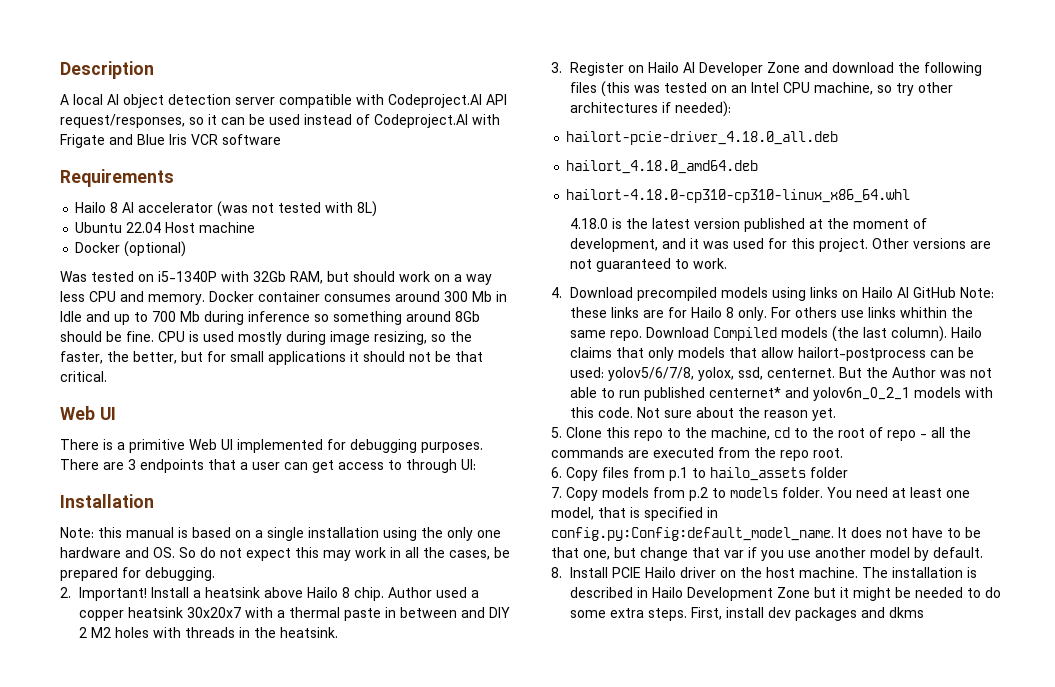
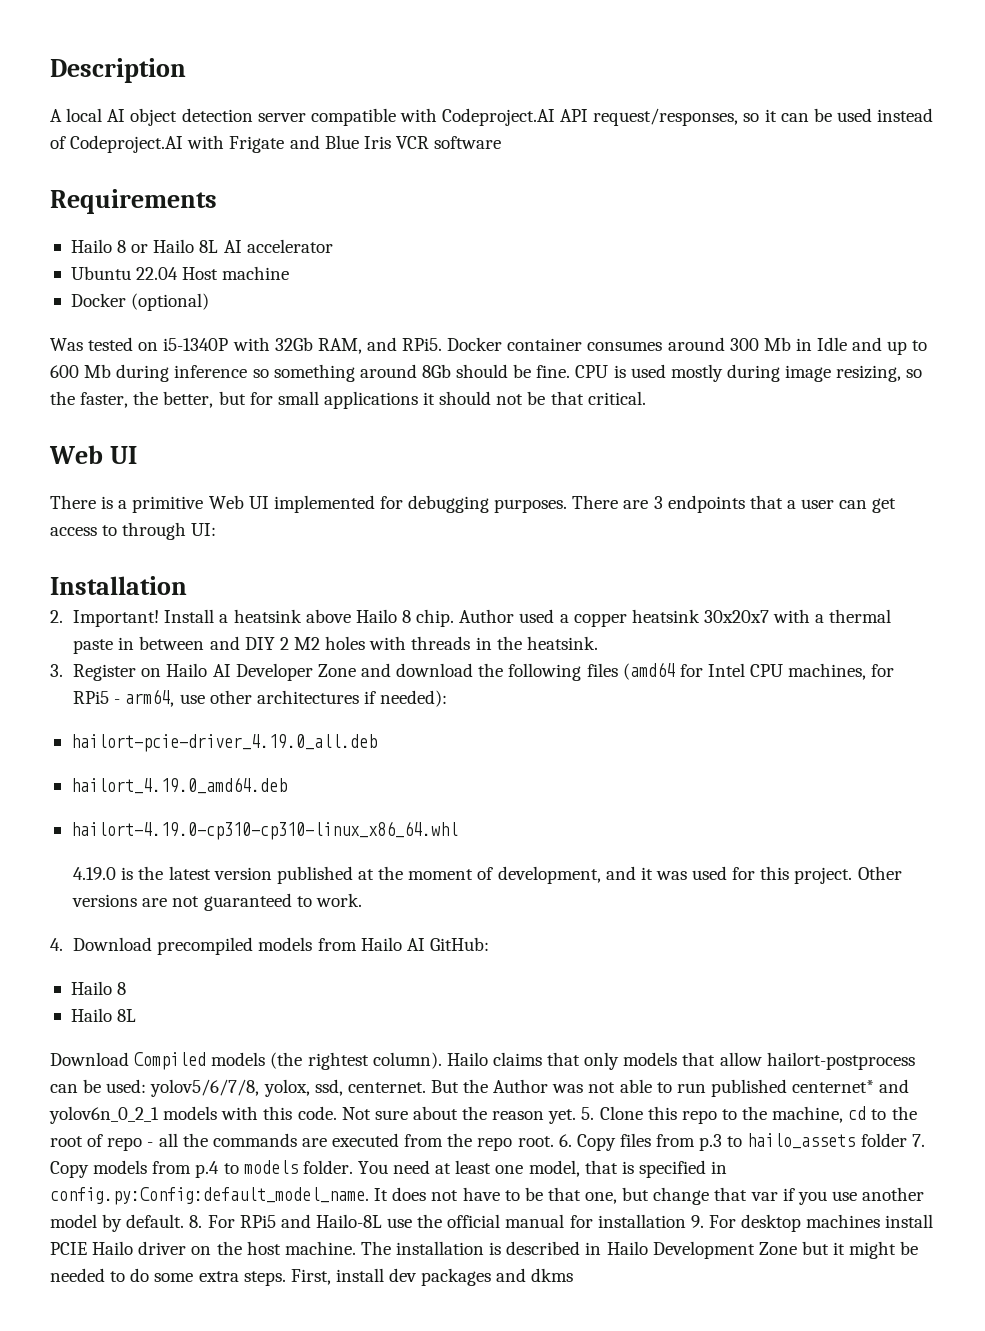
(119, 207) none -> [131,239,219,253] or Hailo 8L
[217,201,378,217] (was not tested with 8L) -> (333, 246) none
[327,271,492,285] [60,291,205,305] but should work on a way less CPU and memory. -> [366,337,443,351] and RPi5.
[152,311,176,322] 700 -> [50,365,79,378] 600
[60,527,501,541] [60,547,510,561] [60,567,215,581] // Note: this manual is based on a single installation using the only one hardware and OS. So do not expect this may work in all the cases, be prepared for debugging. -> (187, 585) none
[600,81,914,97] (this was tested on an Intel CPU machine, so try -> [622,662,895,680] [73,689,205,707] (amd64 for Intel CPU machines, for RPi5 - arm64, use
[566,131,839,145] [566,160,759,174] [566,189,911,203] [569,218,608,229] hailort-pcie-driver_4.18.0_all.deb // hailort_4.18.0_amd64.deb // hailort-4.18.0-cp310-cp310-linux_x86_64.whl // 4.18.0 -> [70,734,377,752] [70,777,287,794] [70,821,458,840] [73,867,117,880] hailort-pcie-driver_4.19.0_all.deb // hailort_4.19.0_amd64.deb // hailort-4.19.0-cp310-cp310-linux_x86_64.whl // 4.19.0
[771,287,994,301] [569,307,973,321] [569,330,642,341] using links on Hailo AI GitHub Note: these links are for Hailo 8 only. For others use links whithin the same repo. -> [317,937,489,951] [70,981,127,995] [70,1008,137,1022] from Hailo AI GitHub: // Hailo 8 // Hailo 8L //
[862,327,887,338] last -> [307,1052,369,1070] rightest
(836, 414) // -> (577, 1116) none
(843, 453) // -> (554, 1141) none
[669,467,688,481] p.1 -> [699,1134,723,1151] p.3
(848, 472) // -> (907, 1140) none
[689,487,708,501] p.2 -> [195,1161,220,1178] p.4
[551,567,608,578] // 8. Install -> [189,1214,934,1232] 8. For RPi5 and Hailo-8L use the official manual for installation 9. For desktop machines install

